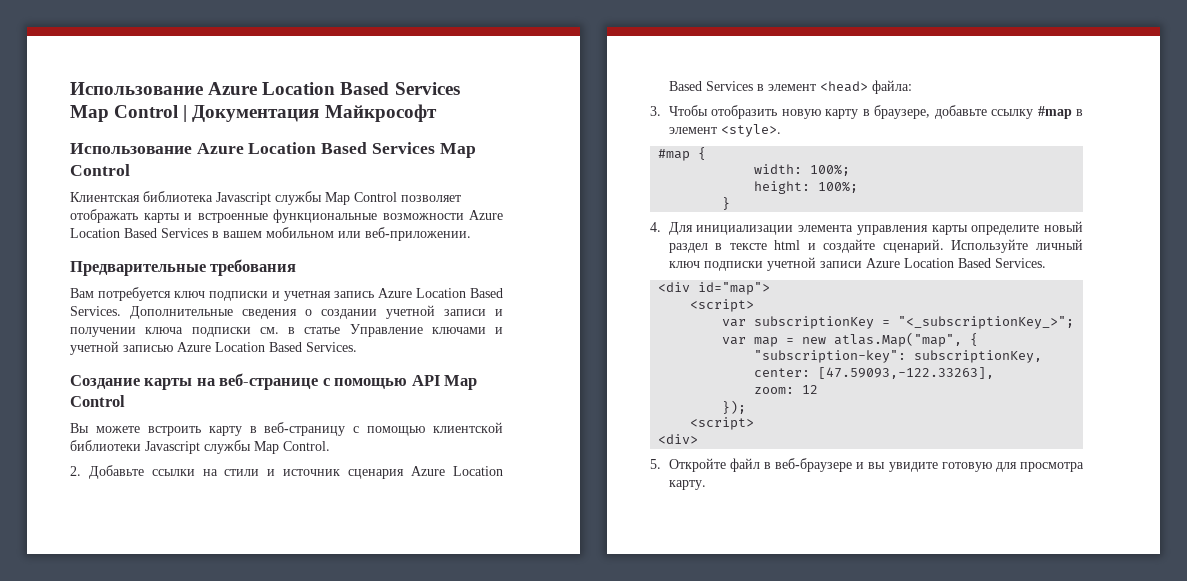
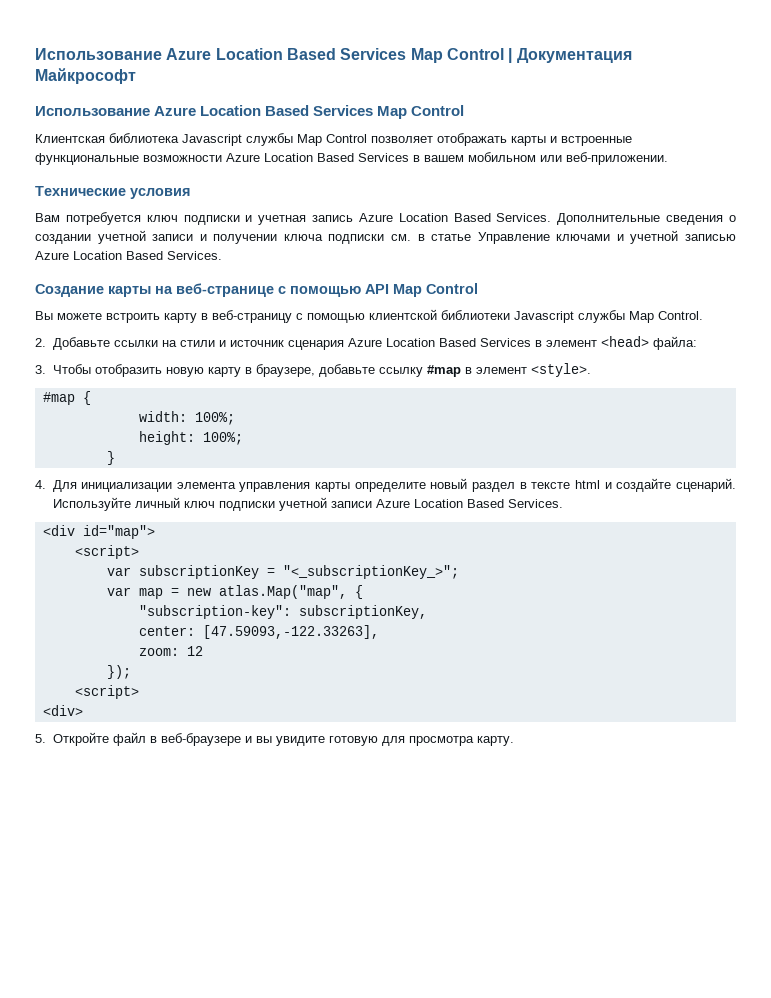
[70,259,297,276] Предварительные требования -> [35,186,190,199] Технические условия

